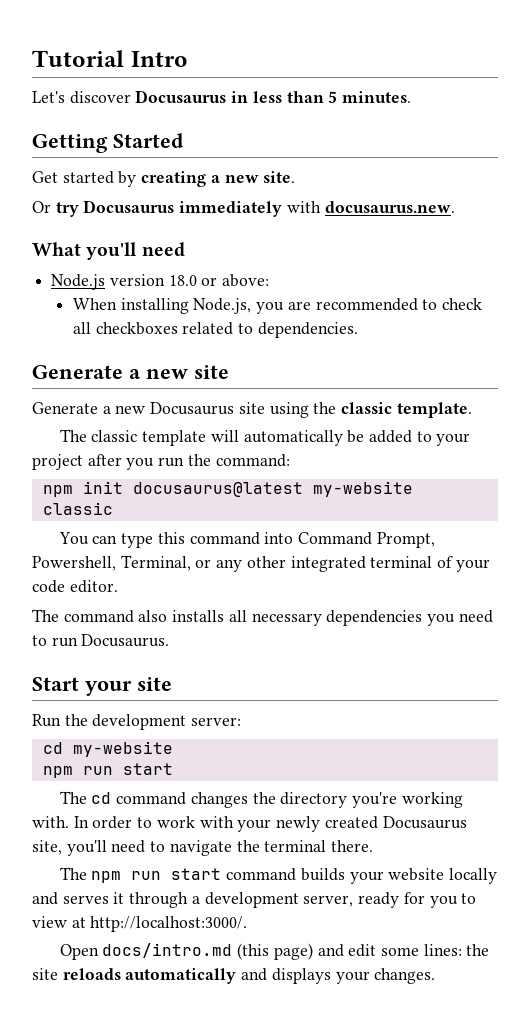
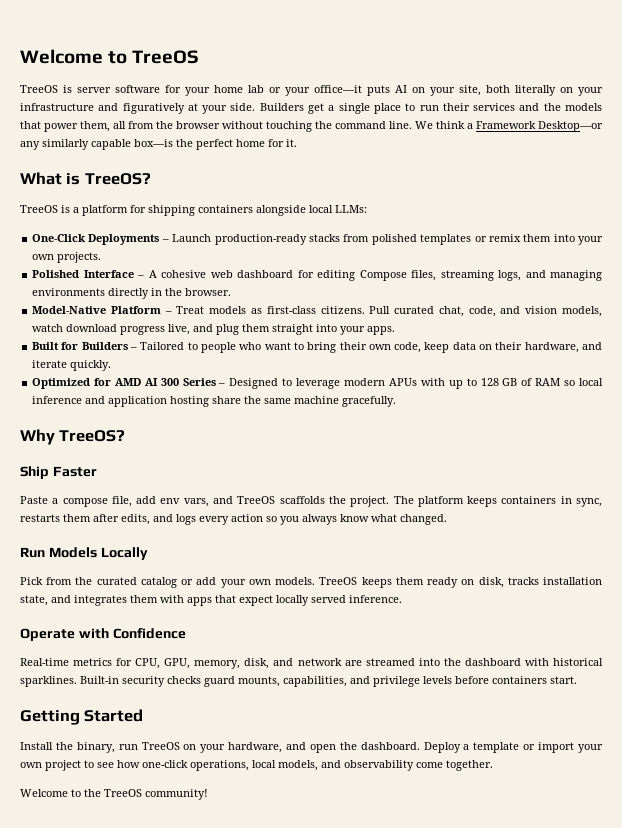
[32,50,188,67] [32,90,412,104] [32,133,184,153] [32,171,296,187] [32,200,455,217] [32,242,185,260] [51,274,270,290] [72,298,483,314] [72,322,358,338] [32,365,229,379] [32,402,472,418] [59,429,471,446] [32,454,290,470] [42,481,413,497] [42,502,113,515] [58,532,435,548] [32,555,490,572] [32,580,118,593] [32,609,493,626] [32,634,170,647] [32,677,172,696] [32,714,242,730] [42,741,173,757] [42,763,173,778] [59,791,463,808] [32,816,467,832] [32,840,374,856] [59,867,497,884] [32,892,477,908] [32,916,248,932] [59,943,490,960] [32,968,436,984] Tutorial Intro // Let's discover Docusaurus in less than 5 minutes. // Getting Started // Get started by creating a new site. // Or try Docusaurus immediately with docusaurus.new. // What you'll need // Node.js version 18.0 or above: // When installing Node.js, you are recommended to check all checkboxes related to dependencies. // Generate a new site // Generate a new Docusaurus site using the classic template. // The classic template will automatically be added to your project after you run the command: // npm init docusaurus@latest my-website classic // You can type this command into Command Prompt, Powershell, Terminal, or any other integrated terminal of your code editor. // The command also installs all necessary dependencies you need to run Docusaurus. // Start your site // Run the development server: // cd my-website // npm run start // The cd command changes the directory you're working with. In order to work with your newly created Docusaurus site, you'll need to navigate the terminal there. // The npm run start command builds your website locally and serves it through a development server, ready for you to view at http://localhost:3000/. // Open docs/intro.md (this page) and edit some lines: the site reloads automatically and displays your changes. -> [20,49,200,64] [20,85,603,96] [20,103,602,114] [20,121,603,132] [20,139,297,150] [20,172,151,185] [20,205,367,216] [32,234,603,245] [32,252,102,263] [32,270,602,281] [32,288,232,299] [32,306,602,317] [32,324,396,335] [32,342,602,353] [32,360,112,371] [32,378,603,389] [32,396,397,407] [20,429,126,445] [20,466,97,479] [20,496,602,507] [20,514,447,525] [20,547,148,560] [20,577,603,588] [20,595,402,606] [20,628,186,641] [20,658,603,669] [20,676,577,687] [20,709,144,725] [20,742,603,753] [20,760,493,771] [20,789,208,800] Welcome to TreeOS // TreeOS is server software for your home lab or your office—it puts AI on your site, both literally on your infrastructure and figuratively at your side. Builders get a single place to run their services and the models that power them, all from the browser without touching the command line. We think a Framework Desktop—or any similarly capable box—is the perfect home for it. // What is TreeOS? // TreeOS is a platform for shipping containers alongside local LLMs: // One-Click Deployments – Launch production-ready stacks from polished templates or remix them into your own projects. // Polished Interface – A cohesive web dashboard for editing Compose files, streaming logs, and managing environments directly in the browser. // Model-Native Platform – Treat models as first-class citizens. Pull curated chat, code, and vision models, watch download progress live, and plug them straight into your apps. // Built for Builders – Tailored to people who want to bring their own code, keep data on their hardware, and iterate quickly. // Optimized for AMD AI 300 Series – Designed to leverage modern APUs with up to 128 GB of RAM so local inference and application hosting share the same machine gracefully. // Why TreeOS? // Ship Faster // Paste a compose file, add env vars, and TreeOS scaffolds the project. The platform keeps containers in sync, restarts them after edits, and logs every action so you always know what changed. // Run Models Locally // Pick from the curated catalog or add your own models. TreeOS keeps them ready on disk, tracks installation state, and integrates them with apps that expect locally served inference. // Operate with Confidence // Real-time metrics for CPU, GPU, memory, disk, and network are streamed into the dashboard with historical sparklines. Built-in security checks guard mounts, capabilities, and privilege levels before containers start. // Getting Started // Install the binary, run TreeOS on your hardware, and open the dashboard. Deploy a template or import your own project to see how one-click operations, local models, and observability come together. // Welcome to the TreeOS community!

